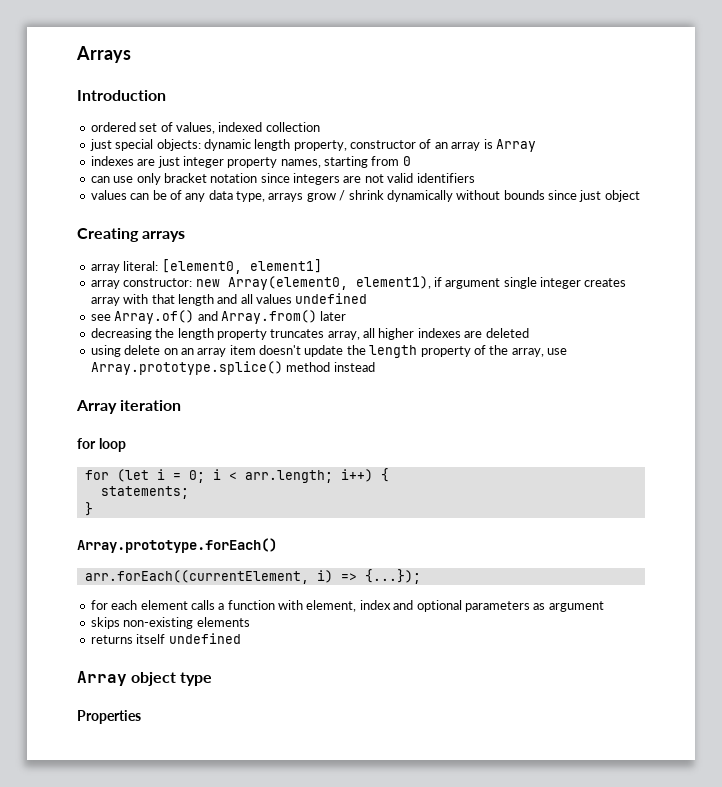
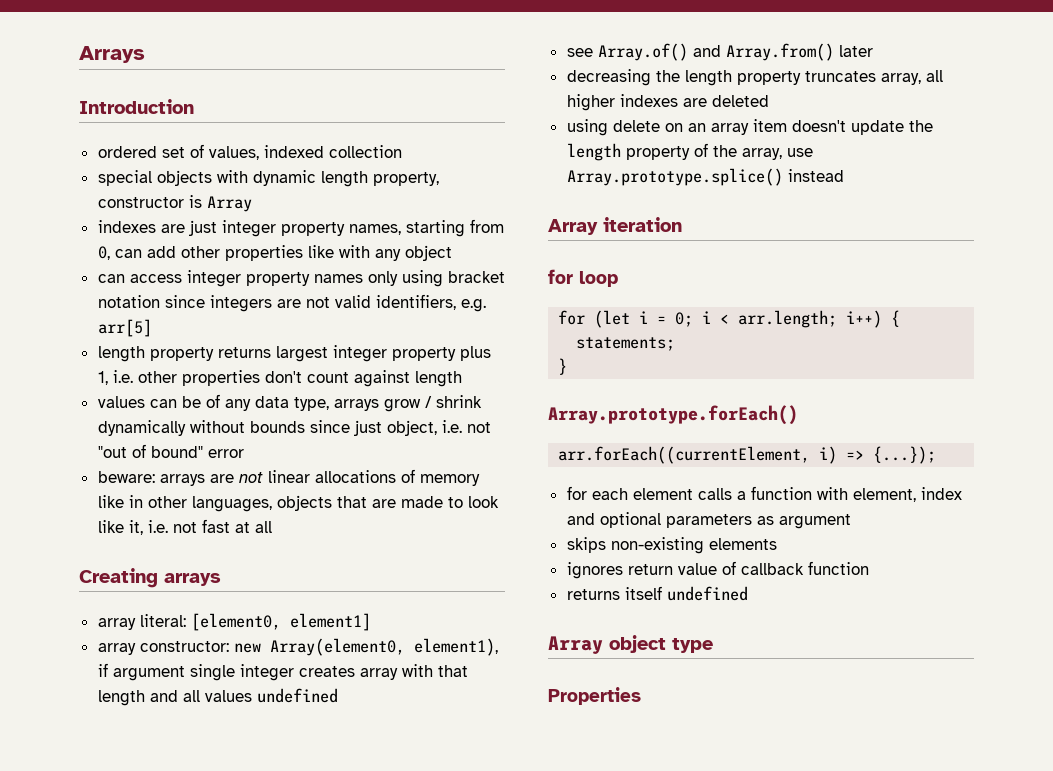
[89,139,201,151] just special objects: -> [97,170,248,186] special objects with
[419,139,481,151] of an array -> (184, 202) none
[402,156,411,166] [90,173,161,185] 0 // can use only -> [97,245,452,261] [97,270,443,287] 0, can add other properties like with any object // can access integer property names only using
[416,173,475,183] identifiers -> [375,294,486,312] [97,319,152,337] [97,345,491,362] [97,370,462,387] identifiers, e.g. arr[5] // length property returns largest integer property plus 1, i.e. other properties don't count against length
[604,190,640,202] object -> [386,420,491,436] [97,444,244,458] [97,469,480,486] [97,495,499,512] [97,519,272,535] object, i.e. not "out of bound" error // beware: arrays are not linear allocations of memory like in other languages, objects that are made to look like it, i.e. not fast at all
[286,362,331,372] method -> (783, 177) none
(250, 622) none -> [566,561,869,579] // ignores return value of callback function

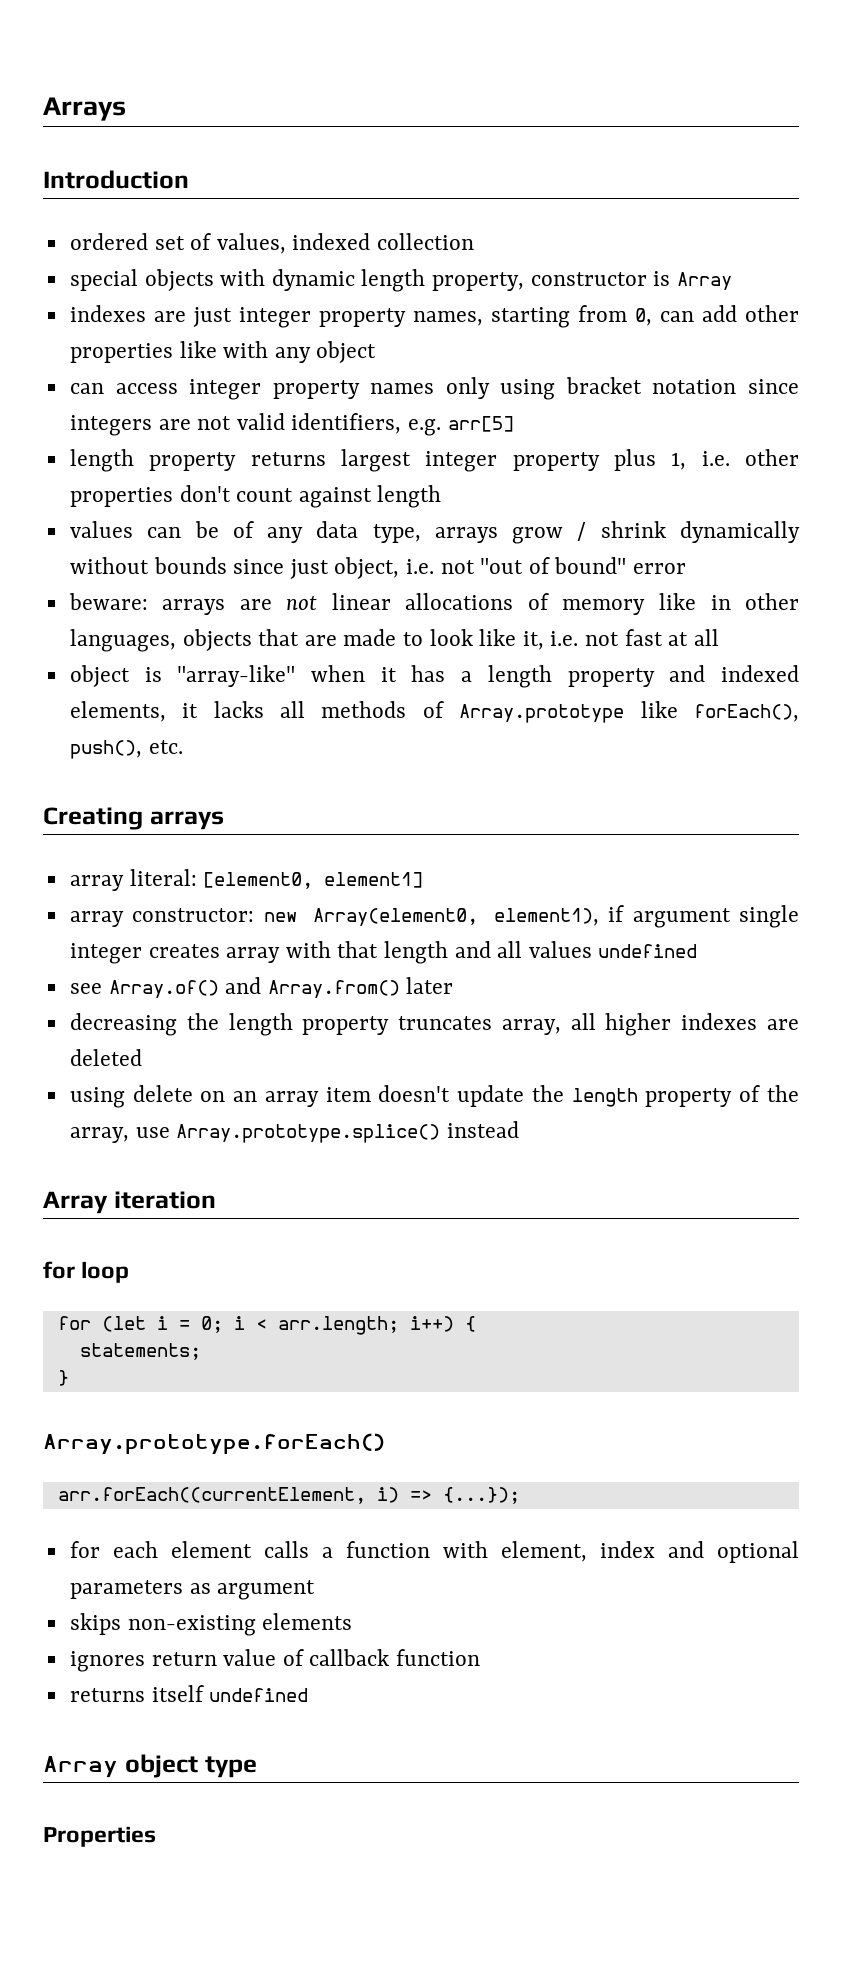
(272, 527) none -> [69,665,799,688] [69,701,800,723] [69,740,183,759] // object is "array-like" when it has a length property and indexed elements, it lacks all methods of Array.prototype like forEach(), push(), etc.

